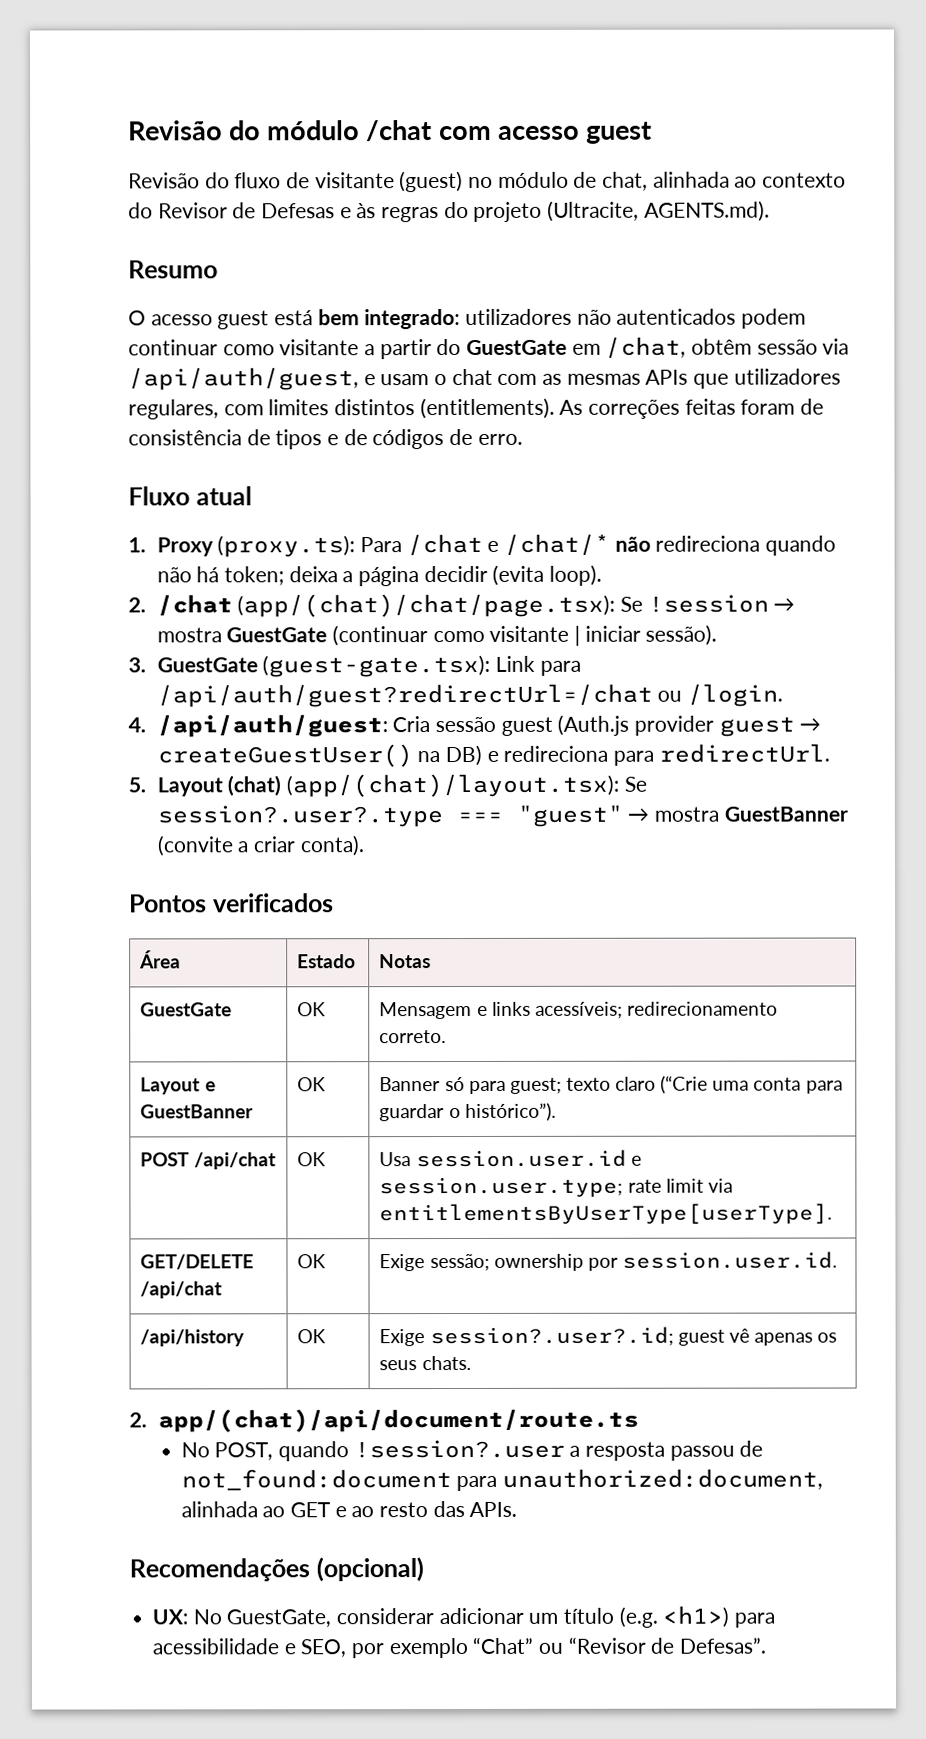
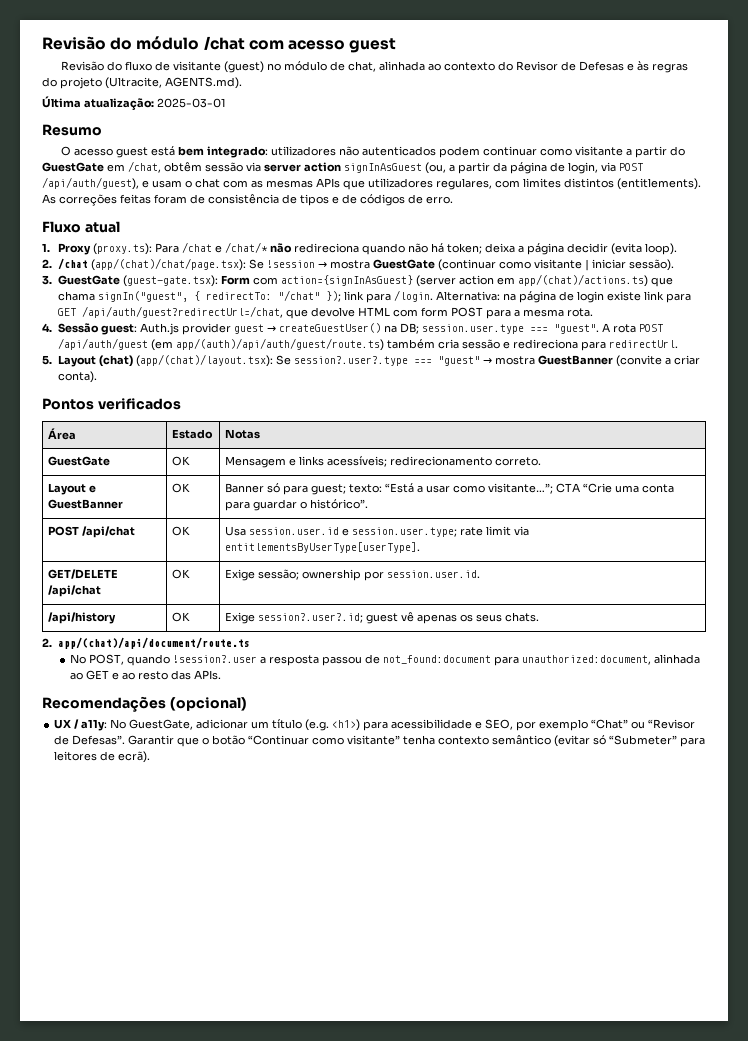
(770, 211) none -> [42,96,226,110] // Última atualização: 2025-03-01
[128,367,359,391] /api/auth/guest, -> [264,162,643,174] [42,177,139,190] server action signInAsGuest (ou, a partir da página de login, via POST /api/auth/guest),
[494,655,581,676] [156,683,783,708] [128,714,630,738] Link para /api/auth/guest?redirectUrl=/chat ou /login. // 4. /api/auth/guest: Cria sessão guest (Auth.js -> [220,274,673,287] [57,290,691,303] [57,306,593,319] [42,323,179,335] Form com action={signInAsGuest} (server action em app/(chat)/actions.ts) que chama signIn("guest", { redirectTo: "/chat" }); link para /login. Alternativa: na página de login existe link para GET /api/auth/guest?redirectUrl=/chat, que devolve HTML com form POST para a mesma rota. // 4. Sessão guest: Auth.js
[444,744,482,767] DB) -> [399,323,663,334] [57,338,500,351] DB; session.user.type === "guest". A rota POST /api/auth/guest (em app/(auth)/api/auth/guest/route.ts) também cria sessão
[565,1075,709,1094] texto claro (“Crie -> [348,483,612,494] texto: “Está a usar como visitante…”; CTA “Crie
[464,1102,556,1121] histórico”). -> [309,499,368,509] histórico”.
[152,1609,189,1625] UX: -> [54,719,108,731] UX / a11y:
[336,1608,435,1625] considerar -> (194, 724) none
(767, 1645) none -> [128,735,706,747] [54,751,151,763] Garantir que o botão “Continuar como visitante” tenha contexto semântico (evitar só “Submeter” para leitores de ecrã).

